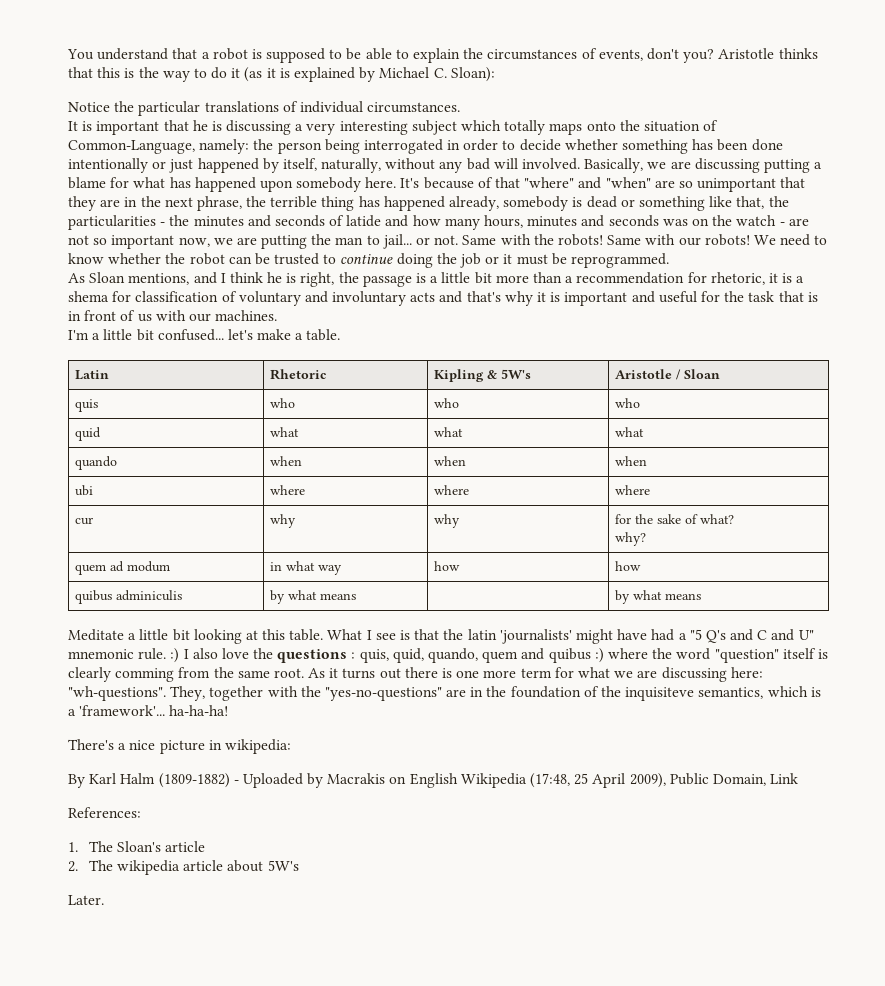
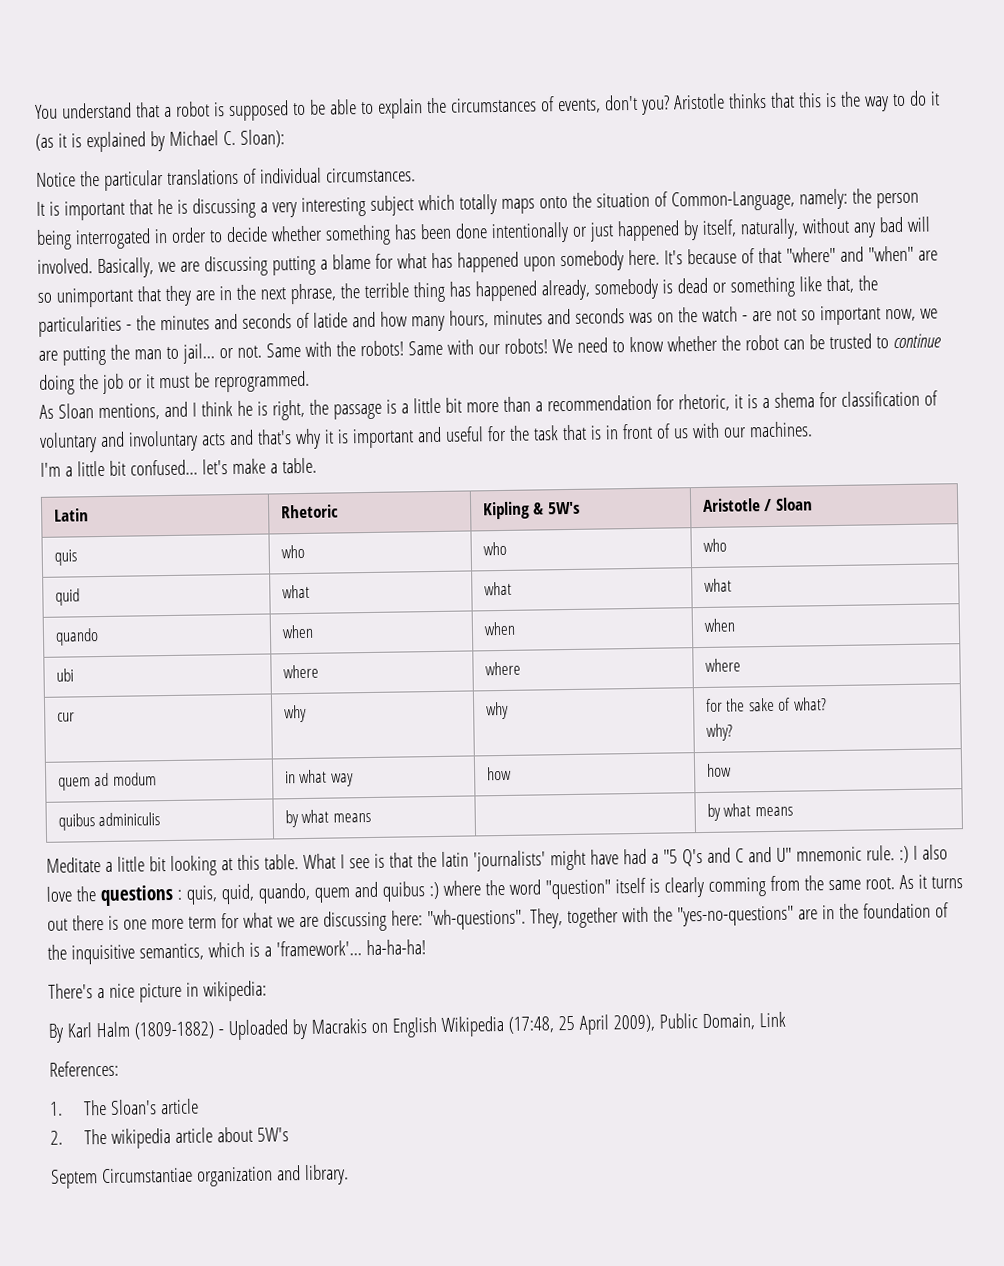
[625,687,695,701] inquisiteve -> [70,944,135,965] inquisitive
[68,895,104,905] Later. -> [51,1164,349,1189] Septem Circumstantiae organization and library.

